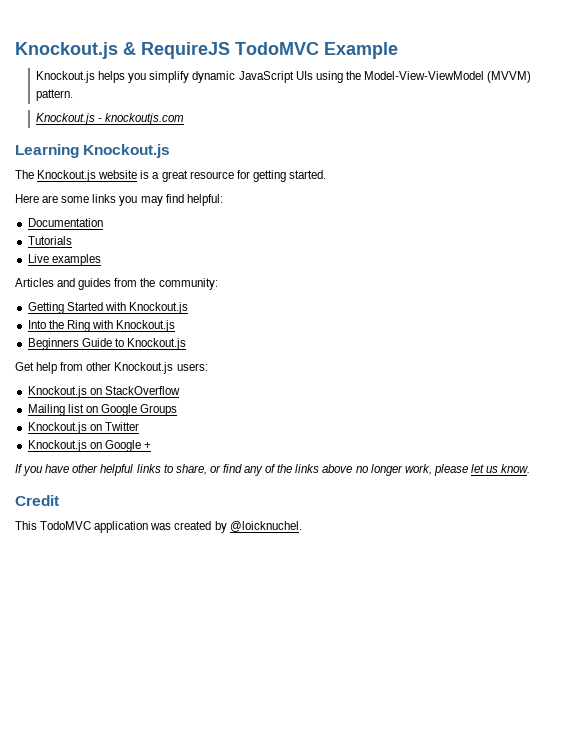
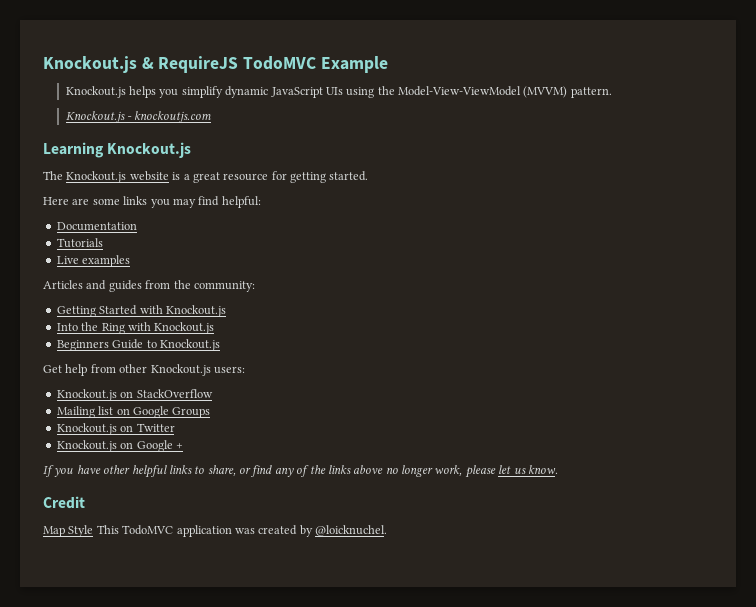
(59, 500) none -> [43,525,94,537] Map Style

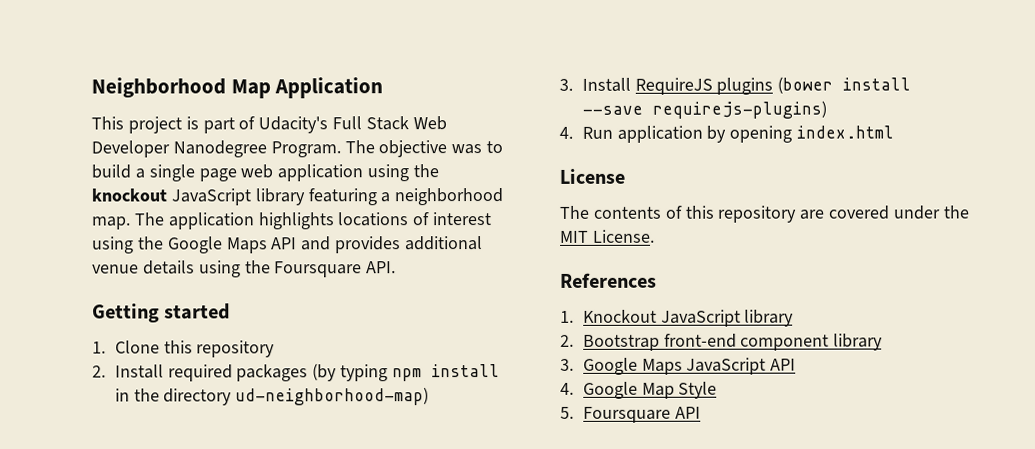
[43,56,388,73] [65,86,612,98] [65,111,212,123] [43,142,192,158] [43,171,369,183] [43,196,261,208] [56,222,137,231] [56,238,103,248] [56,255,131,267] [43,280,255,292] [56,305,226,317] [56,322,215,334] [56,339,220,351] [43,364,245,376] [56,389,213,401] [56,406,211,418] [56,423,175,435] [56,440,183,452] [43,465,558,478] [43,496,85,509] [43,525,387,537] Knockout.js & RequireJS TodoMVC Example // Knockout.js helps you simplify dynamic JavaScript UIs using the Model-View-ViewModel (MVVM) pattern. // Knockout.js - knockoutjs.com // Learning Knockout.js // The Knockout.js website is a great resource for getting started. // Here are some links you may find helpful: // Documentation // Tutorials // Live examples // Articles and guides from the community: // Getting Started with Knockout.js // Into the Ring with Knockout.js // Beginners Guide to Knockout.js // Get help from other Knockout.js users: // Knockout.js on StackOverflow // Mailing list on Google Groups // Knockout.js on Twitter // Knockout.js on Google + // If you have other helpful links to share, or find any of the links above no longer work, please let us know. // Credit // Map Style This TodoMVC application was created by @loicknuchel. -> [91,77,384,99] [91,116,447,134] [91,140,504,158] [91,164,440,182] [91,188,504,206] [91,212,493,230] [92,236,484,254] [92,260,397,278] [92,303,231,323] [92,340,276,358] [92,363,501,382] [114,387,430,406] [559,76,912,95] [581,100,827,119] [559,125,895,143] [559,168,625,184] [559,205,969,223] [560,229,655,243] [560,272,657,288] [560,309,795,327] [560,333,884,351] [560,357,797,375] [560,381,718,399] [560,406,701,423] Neighborhood Map Application // This project is part of Udacity's Full Stack Web Developer Nanodegree Program. The objective was to build a single page web application using the knockout JavaScript library featuring a neighborhood map. The application highlights locations of interest using the Google Maps API and provides additional venue details using the Foursquare API. // Getting started // 1. Clone this repository // 2. Install required packages (by typing npm install in the directory ud-neighborhood-map) // 3. Install RequireJS plugins (bower install --save requirejs-plugins) // 4. Run application by opening index.html // License // The contents of this repository are covered under the MIT License. // References // 1. Knockout JavaScript library // 2. Bootstrap front-end component library // 3. Google Maps JavaScript API // 4. Google Map Style // 5. Foursquare API

